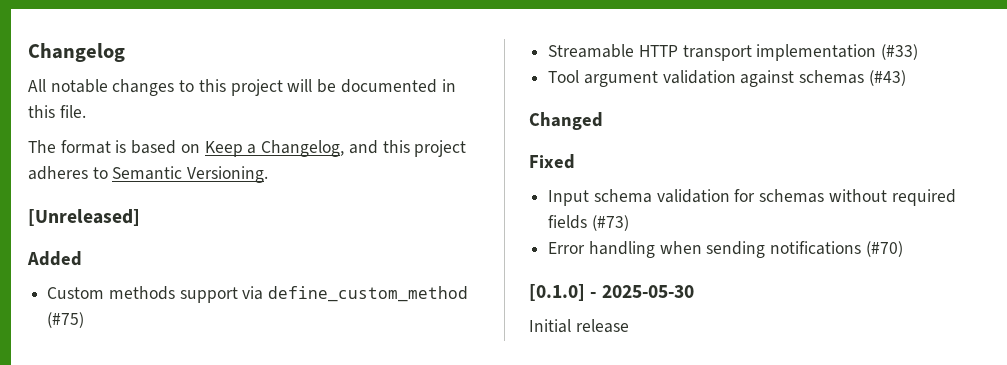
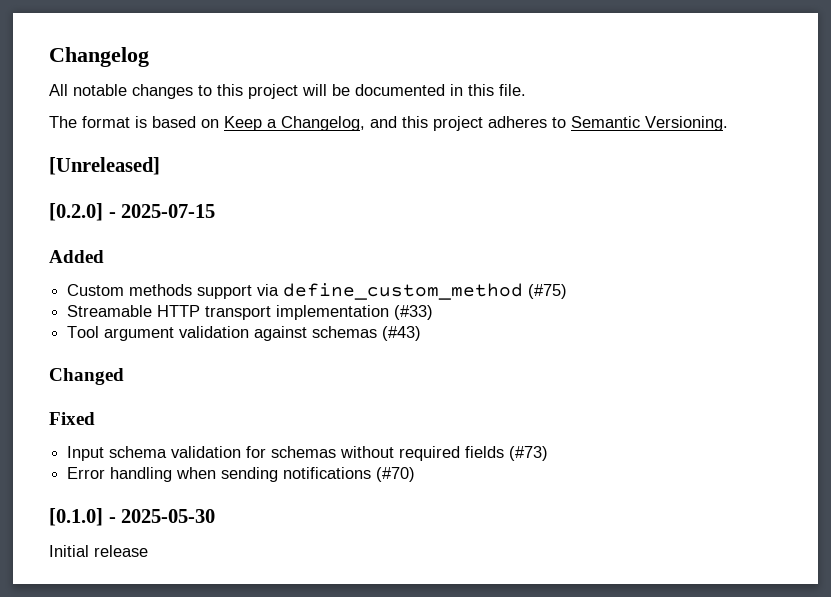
(140, 217) none -> [49,203,216,221] // [0.2.0] - 2025-07-15

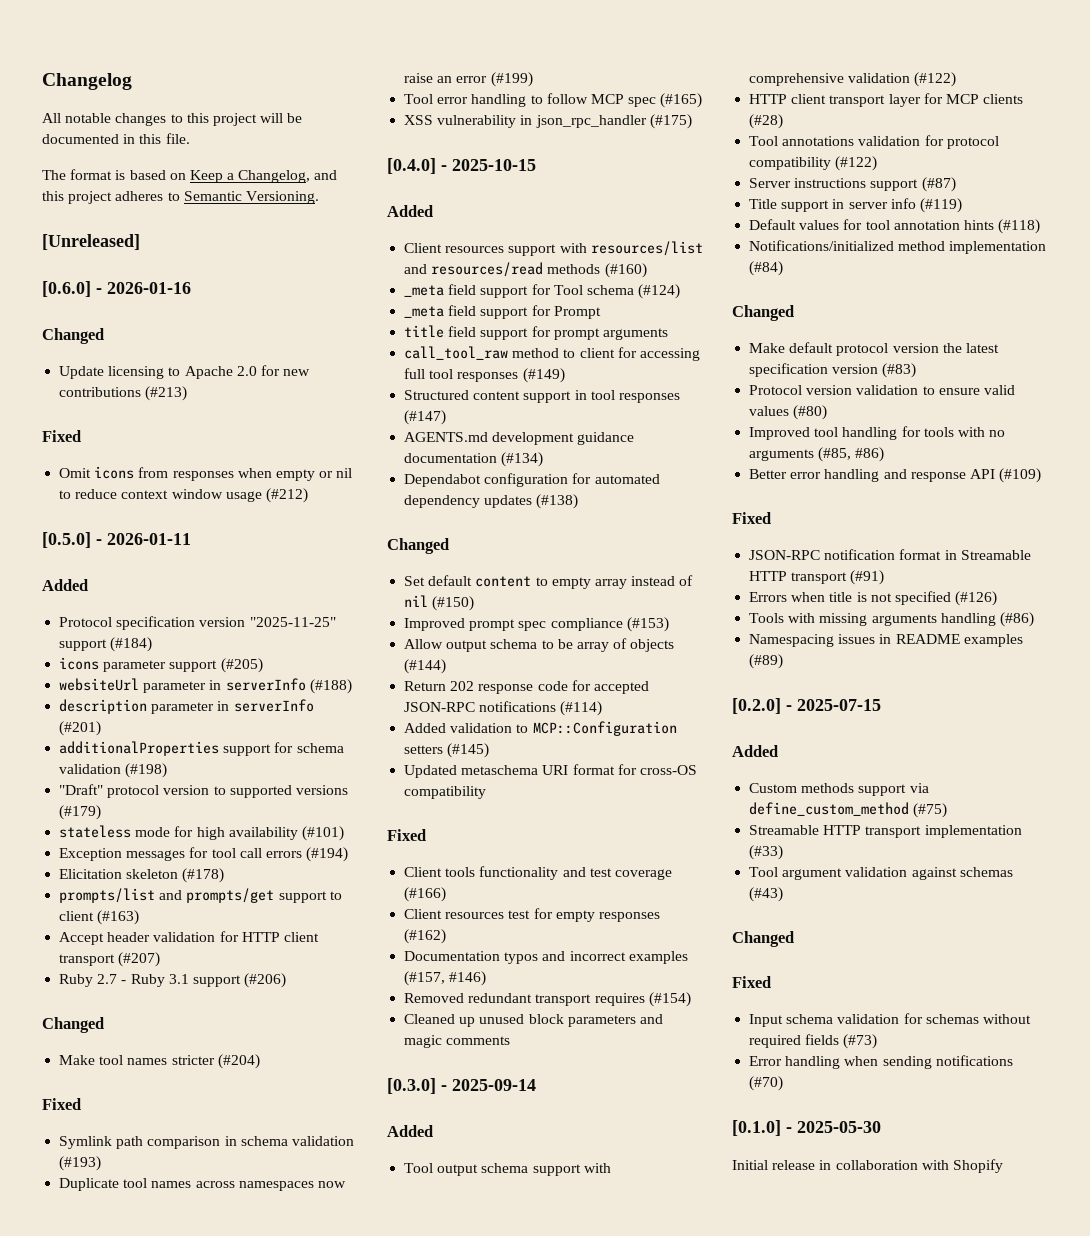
(160, 166) none -> [42,281,191,297] [42,328,104,344] [59,365,311,379] [59,386,188,401] [42,430,81,442] [59,466,353,481] [59,488,308,503] [42,532,191,548] [42,579,88,591] [59,616,336,630] [59,637,153,652] [59,657,263,673] [59,678,352,694] [59,699,314,714] [59,721,102,736] [59,741,344,756] [59,763,168,778] [59,784,348,798] [59,805,102,820] [59,825,344,841] [59,847,349,862] [59,868,225,883] [59,888,342,903] [59,910,140,925] [59,931,319,945] [59,952,161,967] [59,973,287,988] [42,1017,104,1033] [59,1054,260,1069] [42,1098,81,1110] [59,1136,354,1149] [59,1156,102,1171] [59,1178,346,1191] [404,72,533,87] [404,93,703,108] [404,114,692,129] [387,158,536,174] [387,205,433,217] [404,241,703,256] [404,262,647,278] [404,284,681,299] [404,305,601,319] [404,325,668,340] [404,346,700,361] [404,368,565,383] [404,390,680,403] [404,410,447,425] [404,432,635,445] [404,452,544,467] [404,473,660,487] [404,494,579,509] [387,538,449,554] [404,575,694,589] [404,595,475,611] [404,617,669,632] [404,638,675,652] [404,659,447,674] [404,680,649,694] [404,701,603,716] [404,721,677,736] [404,743,490,758] [404,764,697,778] [404,786,487,799] [387,829,426,841] [404,866,672,880] [404,887,447,902] [404,908,660,922] [404,929,447,944] [404,951,688,964] [404,971,487,986] [404,992,691,1007] [404,1014,663,1027] [404,1035,511,1048] [387,1078,536,1094] [387,1125,433,1137] [404,1163,611,1176] [749,72,957,87] [749,93,1024,107] [749,114,784,129] [749,135,999,149] [749,156,878,171] [749,177,956,192] [749,198,962,213] [749,219,1041,234] [749,240,1047,254] [749,261,784,276] [732,305,794,321] [749,342,999,356] [749,363,917,378] [749,385,1015,395] [749,405,828,420] [749,426,1006,440] [749,447,885,462] [749,468,1042,483] [732,512,771,524] [749,549,1031,560] [749,570,885,585] [749,591,998,606] [749,612,1034,627] [749,634,1023,647] [749,654,784,669] // [0.6.0] - 2026-01-16 // Changed // Update licensing to Apache 2.0 for new contributions (#213) // Fixed // Omit icons from responses when empty or nil to reduce context window usage (#212) // [0.5.0] - 2026-01-11 // Added // Protocol specification version "2025-11-25" support (#184) // icons parameter support (#205) // websiteUrl parameter in serverInfo (#188) // description parameter in serverInfo (#201) // additionalProperties support for schema validation (#198) // "Draft" protocol version to supported versions (#179) // stateless mode for high availability (#101) // Exception messages for tool call errors (#194) // Elicitation skeleton (#178) // prompts/list and prompts/get support to client (#163) // Accept header validation for HTTP client transport (#207) // Ruby 2.7 - Ruby 3.1 support (#206) // Changed // Make tool names stricter (#204) // Fixed // Symlink path comparison in schema validation (#193) // Duplicate tool names across namespaces now raise an error (#199) // Tool error handling to follow MCP spec (#165) // XSS vulnerability in json_rpc_handler (#175) // [0.4.0] - 2025-10-15 // Added // Client resources support with resources/list and resources/read methods (#160) // _meta field support for Tool schema (#124) // _meta field support for Prompt // title field support for prompt arguments // call_tool_raw method to client for accessing full tool responses (#149) // Structured content support in tool responses (#147) // AGENTS.md development guidance documentation (#134) // Dependabot configuration for automated dependency updates (#138) // Changed // Set default content to empty array instead of nil (#150) // Improved prompt spec compliance (#153) // Allow output schema to be array of objects (#144) // Return 202 response code for accepted JSON-RPC notifications (#114) // Added validation to MCP::Configuration setters (#145) // Updated metaschema URI format for cross-OS compatibility // Fixed // Client tools functionality and test coverage (#166) // Client resources test for empty responses (#162) // Documentation typos and incorrect examples (#157, #146) // Removed redundant transport requires (#154) // Cleaned up unused block parameters and magic comments // [0.3.0] - 2025-09-14 // Added // Tool output schema support with comprehensive validation (#122) // HTTP client transport layer for MCP clients (#28) // Tool annotations validation for protocol compatibility (#122) // Server instructions support (#87) // Title support in server info (#119) // Default values for tool annotation hints (#118) // Notifications/initialized method implementation (#84) // Changed // Make default protocol version the latest specification version (#83) // Protocol version validation to ensure valid values (#80) // Improved tool handling for tools with no arguments (#85, #86) // Better error handling and response API (#109) // Fixed // JSON-RPC notification format in Streamable HTTP transport (#91) // Errors when title is not specified (#126) // Tools with missing arguments handling (#86) // Namespacing issues in README examples (#89)
(148, 551) none -> [819,1159,1003,1173] in collaboration with Shopify

